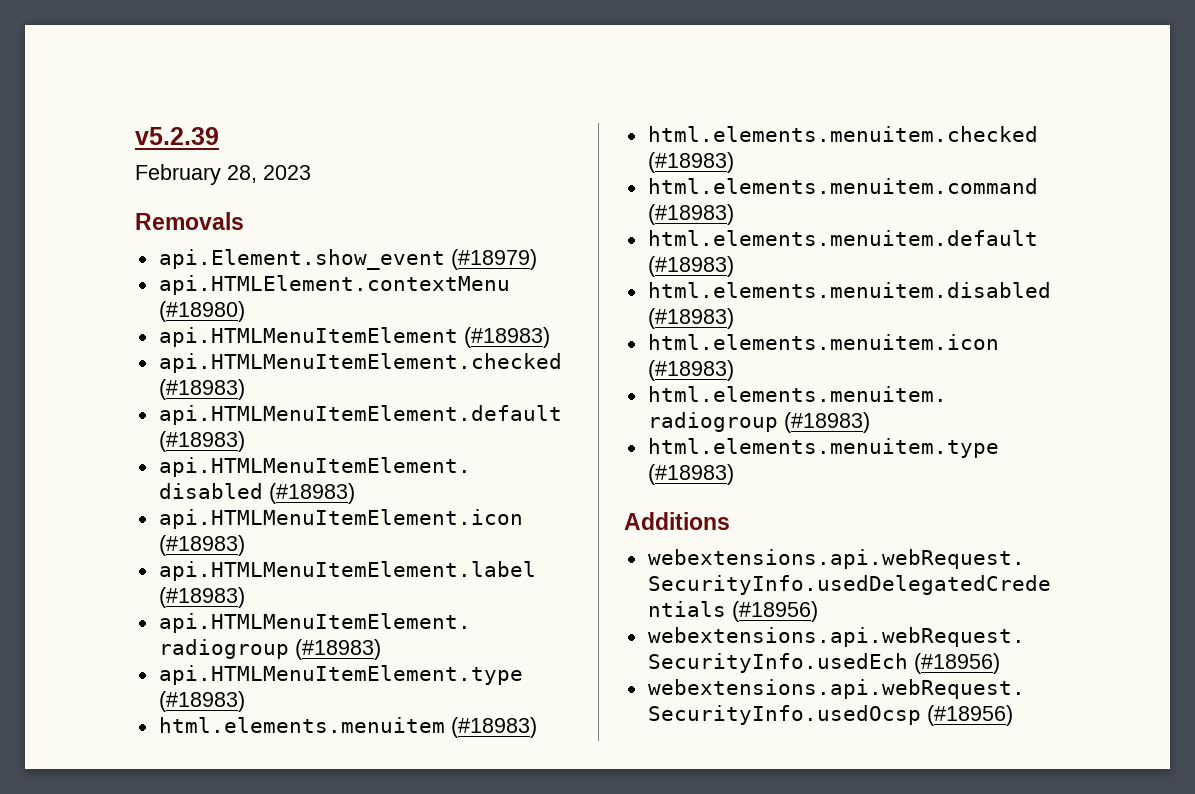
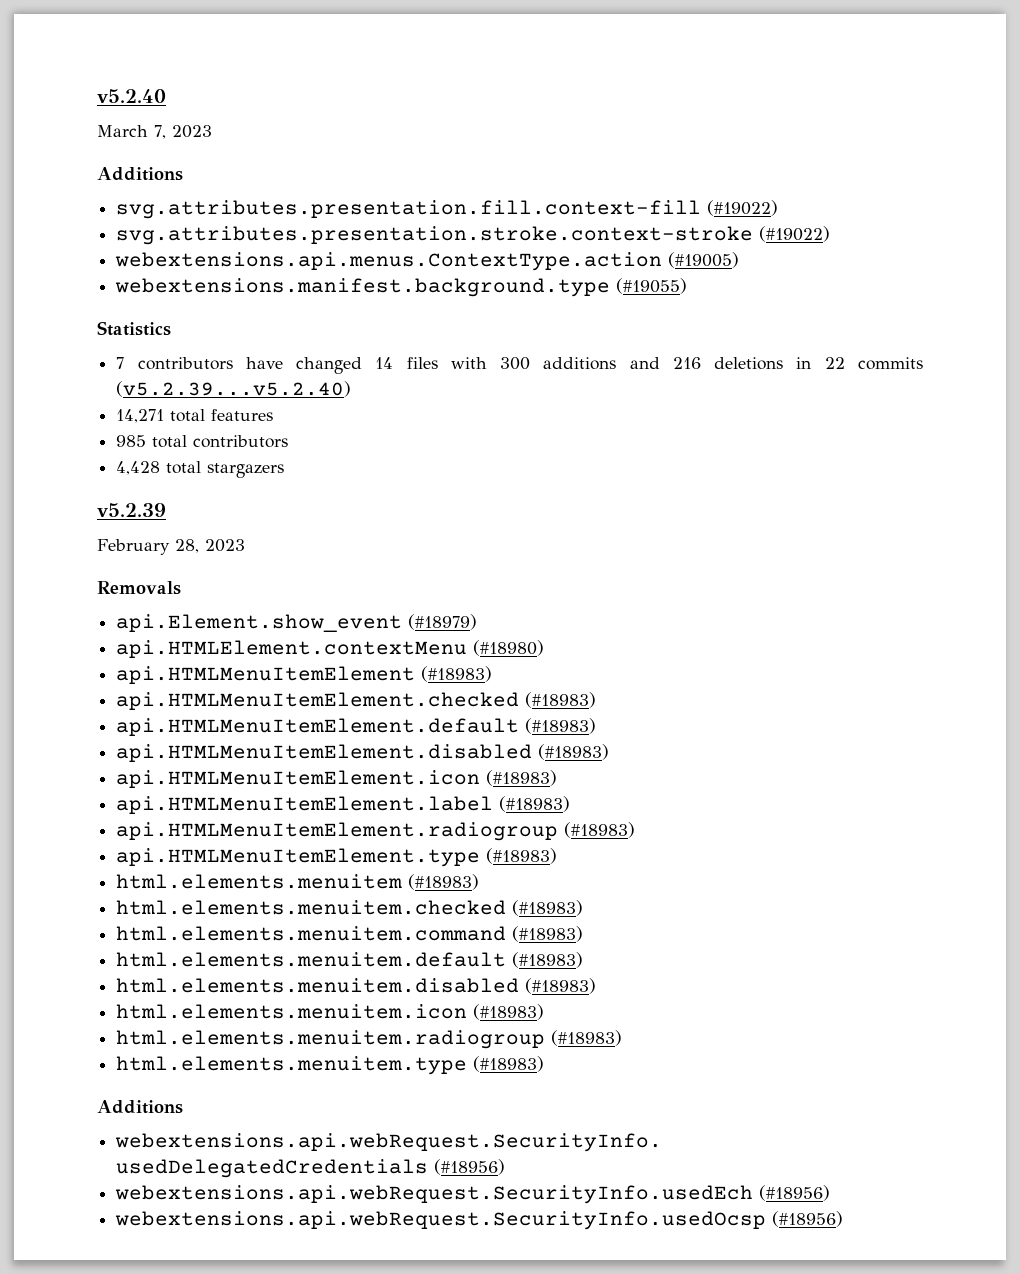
(135, 136) none -> [97,89,166,103] [97,125,212,139] [97,167,183,181] [116,200,779,219] [116,226,831,245] [115,252,740,271] [115,278,688,297] [97,321,171,336] [116,357,923,374] [116,381,352,397] [116,409,274,423] [116,435,289,448] [116,461,285,478] v5.2.40 // March 7, 2023 // Additions // svg.attributes.presentation.fill.context-fill (#19022) // svg.attributes.presentation.stroke.context-stroke (#19022) // webextensions.api.menus.ContextType.action (#19005) // webextensions.manifest.background.type (#19055) // Statistics // 7 contributors have changed 14 files with 300 additions and 216 deletions in 22 commits (v5.2.39...v5.2.40) // 14,271 total features // 985 total contributors // 4,428 total stargazers //

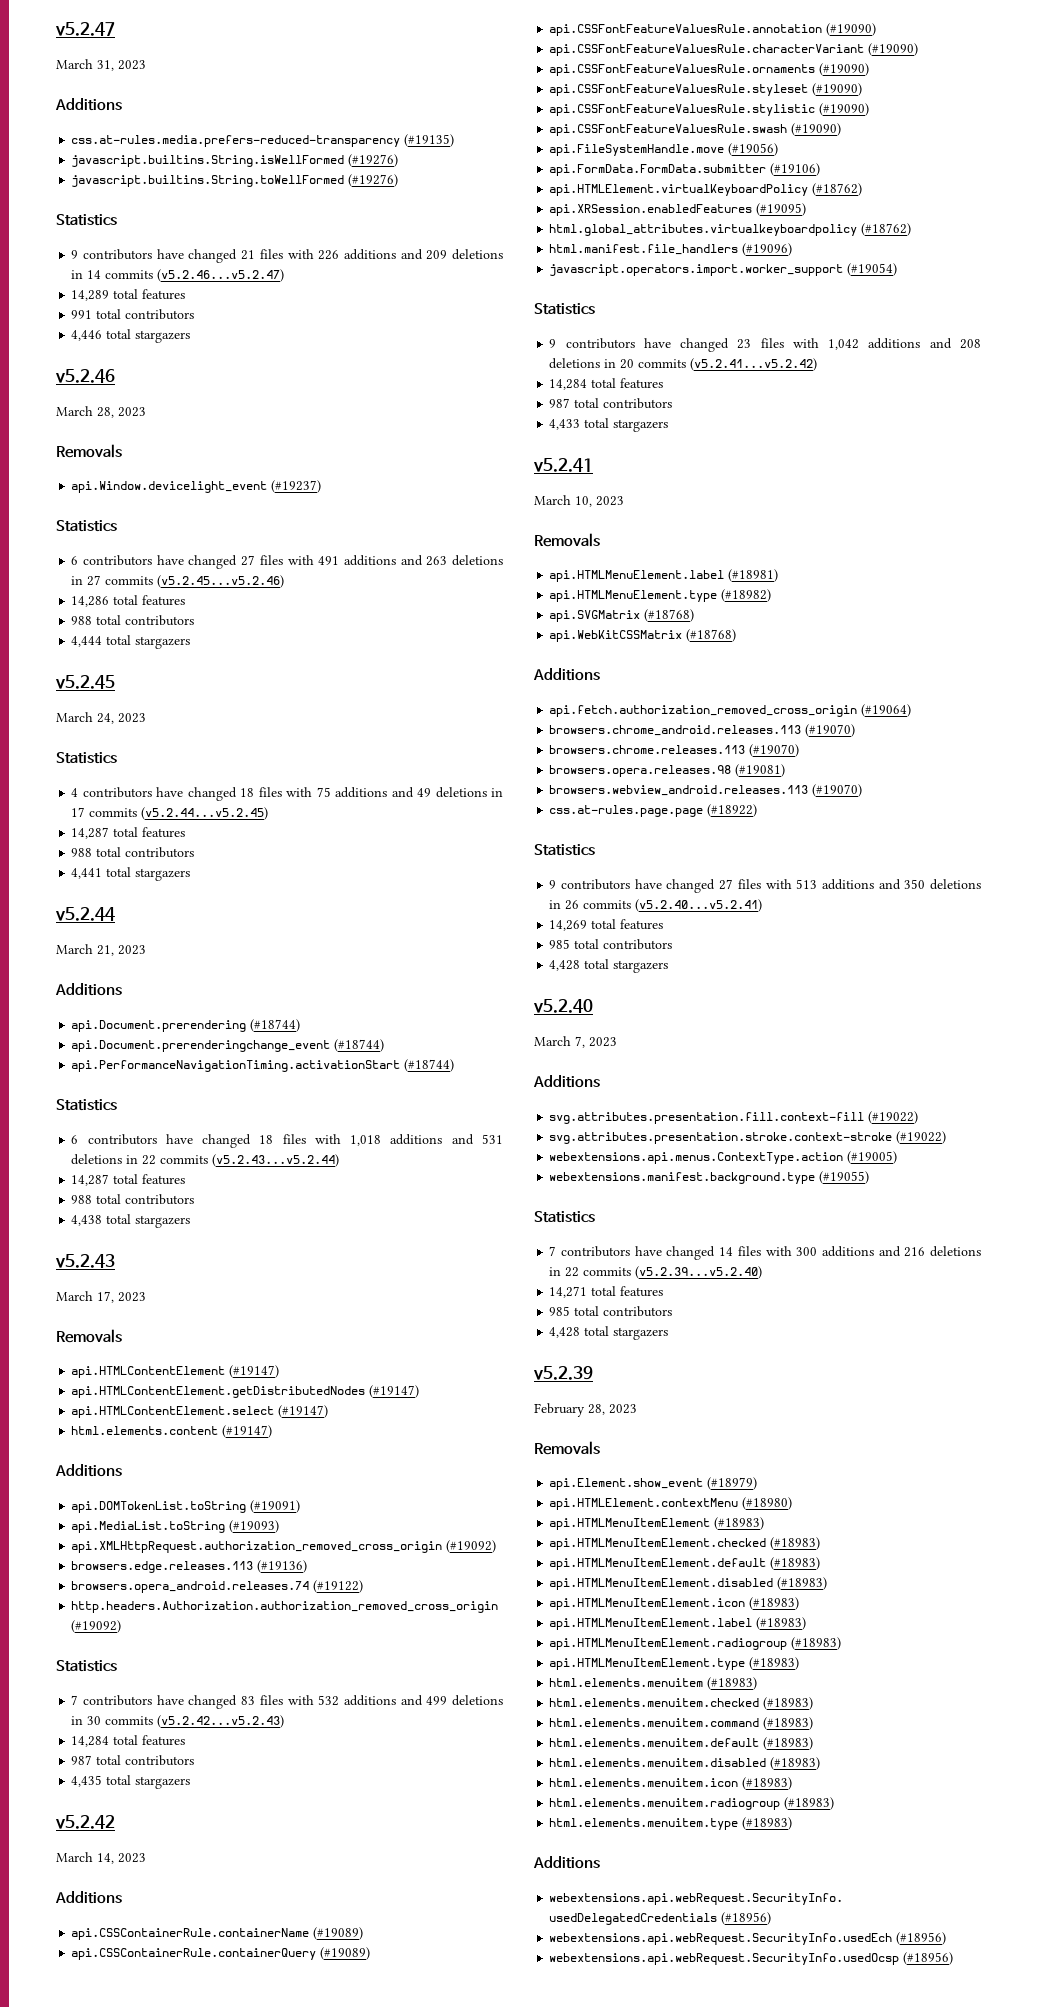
(97, 96) none -> [55,22,115,36] [56,59,146,71] [55,98,122,111] [71,134,455,147] [71,154,399,167] [71,174,399,187] [56,214,117,226] [71,249,503,263] [71,269,285,282] [71,289,186,301] [71,309,195,320] [71,329,191,343] [55,369,115,383] [56,406,146,418] [56,444,122,458] [71,480,322,493] [56,520,117,532] [71,555,503,569] [71,575,285,588] [71,595,186,607] [71,615,195,626] [71,635,191,649] [55,675,115,689] [56,712,146,724] [56,752,117,764] [71,787,504,801] [71,807,269,820] [71,827,186,839] [71,847,195,858] [71,867,191,881] [55,907,115,921] [56,944,146,956] [55,983,122,996] [71,1019,301,1032] [71,1039,385,1052] [71,1059,455,1072] [56,1099,117,1111] [71,1134,503,1148] [71,1154,340,1167] [71,1174,186,1186] [71,1194,195,1205] [71,1214,191,1228] [55,1254,115,1268] [56,1291,146,1303] [56,1329,122,1343] [71,1365,280,1378] [71,1385,420,1398] [71,1405,329,1418] [71,1425,273,1438] [55,1464,122,1477] [71,1500,301,1513] [71,1520,280,1533] [71,1540,497,1553] [71,1560,308,1573] [71,1580,364,1593] [71,1601,499,1613] [71,1620,122,1633] [56,1660,117,1672] [71,1695,503,1709] [71,1715,285,1728] [71,1735,186,1747] [71,1755,195,1766] [71,1775,191,1789] [55,1815,115,1829] [56,1852,146,1864] [55,1891,122,1904] [71,1927,364,1940] [71,1947,371,1960] [549,23,877,36] [549,43,919,56] [549,63,870,76] [549,83,863,96] [549,103,870,116] [549,123,842,136] [549,143,779,156] [549,163,821,176] [549,183,863,196] [549,203,807,216] [549,223,912,236] [549,243,793,256] [549,263,898,276] [534,303,595,315] [549,338,981,352] [549,358,818,371] [549,378,664,390] [549,398,673,409] [549,418,669,432] [533,458,593,472] [534,495,624,507] [534,533,600,547] [549,569,779,582] [549,589,772,602] [549,609,695,622] [549,629,737,642] [533,668,600,681] [549,704,912,717] [549,724,856,737] [549,744,800,757] [549,764,786,777] [549,784,863,797] [549,804,758,817] [534,844,595,856] [549,879,981,893] [549,899,763,912] [549,919,664,931] [549,939,673,950] [549,959,669,973] v5.2.47 // March 31, 2023 // Additions // css.at-rules.media.prefers-reduced-transparency (#19135) // javascript.builtins.String.isWellFormed (#19276) // javascript.builtins.String.toWellFormed (#19276) // Statistics // 9 contributors have changed 21 files with 226 additions and 209 deletions in 14 commits (v5.2.46...v5.2.47) // 14,289 total features // 991 total contributors // 4,446 total stargazers // v5.2.46 // March 28, 2023 // Removals // api.Window.devicelight_event (#19237) // Statistics // 6 contributors have changed 27 files with 491 additions and 263 deletions in 27 commits (v5.2.45...v5.2.46) // 14,286 total features // 988 total contributors // 4,444 total stargazers // v5.2.45 // March 24, 2023 // Statistics // 4 contributors have changed 18 files with 75 additions and 49 deletions in 17 commits (v5.2.44...v5.2.45) // 14,287 total features // 988 total contributors // 4,441 total stargazers // v5.2.44 // March 21, 2023 // Additions // api.Document.prerendering (#18744) // api.Document.prerenderingchange_event (#18744) // api.PerformanceNavigationTiming.activationStart (#18744) // Statistics // 6 contributors have changed 18 files with 1,018 additions and 531 deletions in 22 commits (v5.2.43...v5.2.44) // 14,287 total features // 988 total contributors // 4,438 total stargazers // v5.2.43 // March 17, 2023 // Removals // api.HTMLContentElement (#19147) // api.HTMLContentElement.getDistributedNodes (#19147) // api.HTMLContentElement.select (#19147) // html.elements.content (#19147) // Additions // api.DOMTokenList.toString (#19091) // api.MediaList.toString (#19093) // api.XMLHttpRequest.authorization_removed_cross_origin (#19092) // browsers.edge.releases.113 (#19136) // browsers.opera_android.releases.74 (#19122) // http.headers.Authorization.authorization_removed_cross_origin (#19092) // Statistics // 7 contributors have changed 83 files with 532 additions and 499 deletions in 30 commits (v5.2.42...v5.2.43) // 14,284 total features // 987 total contributors // 4,435 total stargazers // v5.2.42 // March 14, 2023 // Additions // api.CSSContainerRule.containerName (#19089) // api.CSSContainerRule.containerQuery (#19089) // api.CSSFontFeatureValuesRule.annotation (#19090) // api.CSSFontFeatureValuesRule.characterVariant (#19090) // api.CSSFontFeatureValuesRule.ornaments (#19090) // api.CSSFontFeatureValuesRule.styleset (#19090) // api.CSSFontFeatureValuesRule.stylistic (#19090) // api.CSSFontFeatureValuesRule.swash (#19090) // api.FileSystemHandle.move (#19056) // api.FormData.FormData.submitter (#19106) // api.HTMLElement.virtualKeyboardPolicy (#18762) // api.XRSession.enabledFeatures (#19095) // html.global_attributes.virtualkeyboardpolicy (#18762) // html.manifest.file_handlers (#19096) // javascript.operators.import.worker_support (#19054) // Statistics // 9 contributors have changed 23 files with 1,042 additions and 208 deletions in 20 commits (v5.2.41...v5.2.42) // 14,284 total features // 987 total contributors // 4,433 total stargazers // v5.2.41 // March 10, 2023 // Removals // api.HTMLMenuElement.label (#18981) // api.HTMLMenuElement.type (#18982) // api.SVGMatrix (#18768) // api.WebKitCSSMatrix (#18768) // Additions // api.fetch.authorization_removed_cross_origin (#19064) // browsers.chrome_android.releases.113 (#19070) // browsers.chrome.releases.113 (#19070) // browsers.opera.releases.98 (#19081) // browsers.webview_android.releases.113 (#19070) // css.at-rules.page.page (#18922) // Statistics // 9 contributors have changed 27 files with 513 additions and 350 deletions in 26 commits (v5.2.40...v5.2.41) // 14,269 total features // 985 total contributors // 4,428 total stargazers //

